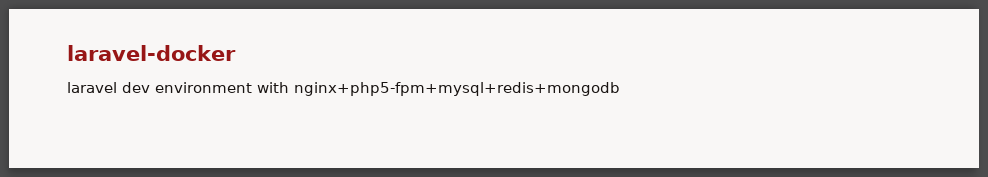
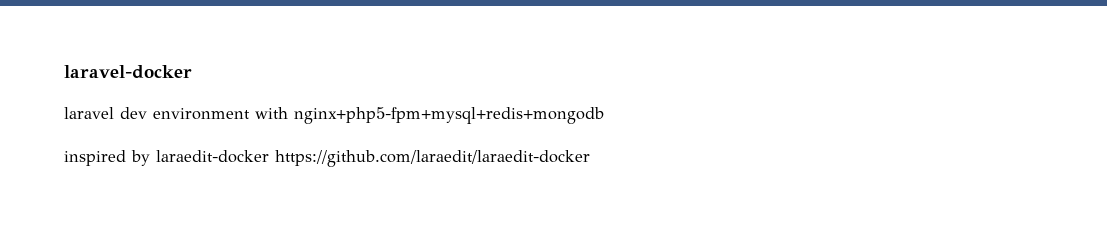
(620, 89) none -> [64,150,590,167] // inspired by laraedit-docker https://github.com/laraedit/laraedit-docker

